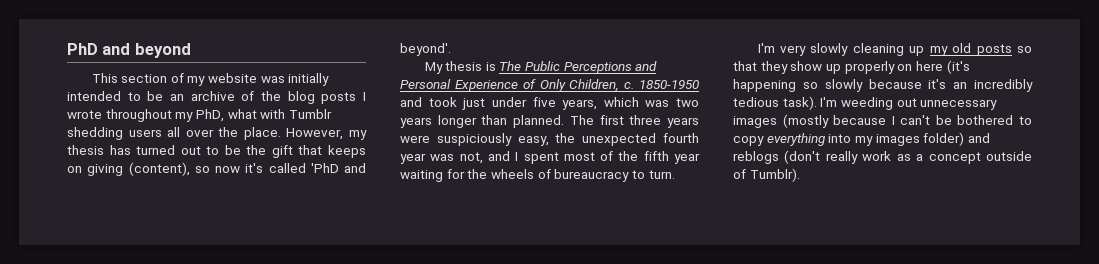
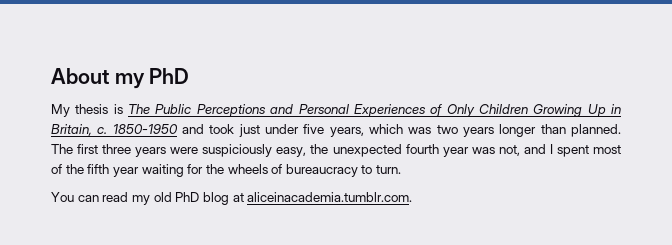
[67,43,191,58] [91,73,330,86] [67,91,366,104] [67,109,332,122] [67,127,367,140] [67,145,366,158] [67,162,366,176] [400,43,451,56] PhD and beyond // This section of my website was initially intended to be an archive of the blog posts I wrote throughout my PhD, what with Tumblr shedding users all over the place. However, my thesis has turned out to be the gift that keeps on giving (content), so now it's called 'PhD and beyond'. -> [51,68,190,89] About my PhD
[454,80,518,92] Experience -> [353,104,426,117] Experiences
[569,79,620,92] Children, -> [478,104,621,117] [51,124,92,136] Children Growing Up in Britain,
[757,43,1032,56] [733,60,970,74] [733,79,1033,92] [733,96,998,110] [733,114,1032,128] [733,132,990,146] [733,150,1032,164] [733,168,800,182] I'm very slowly cleaning up my old posts so that they show up properly on here (it's happening so slowly because it's an incredibly tedious task). I'm weeding out unnecessary images (mostly because I can't be bothered to copy everything into my images folder) and reblogs (don't really work as a concept outside of Tumblr). -> [51,192,413,205] You can read my old PhD blog at aliceinacademia.tumblr.com.

